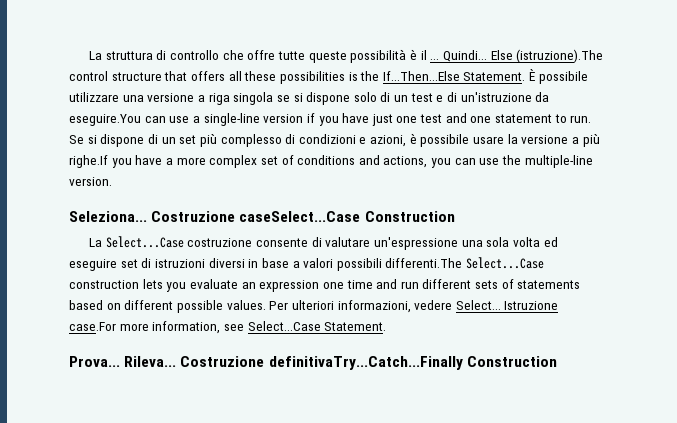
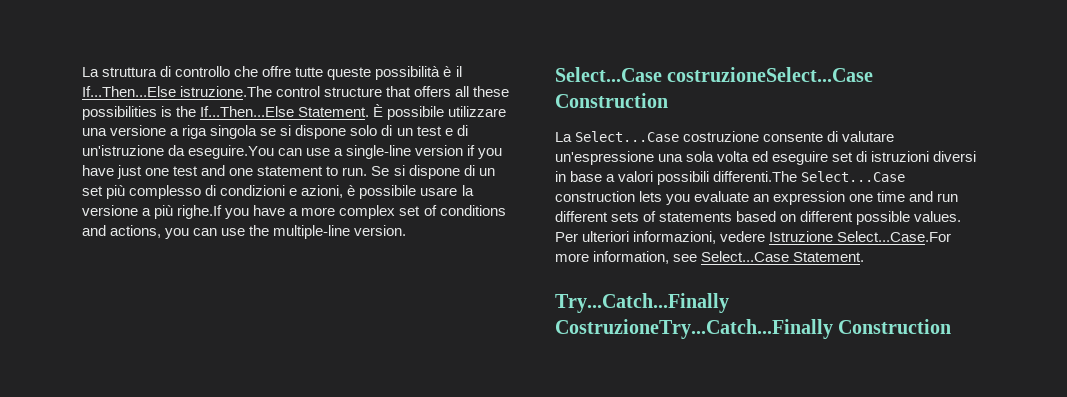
[430,49,604,63] ... Quindi... Else (istruzione).The -> [82,86,273,97] If...Then...Else istruzione.The
[69,211,361,222] Seleziona... Costruzione caseSelect...Case -> [555,67,874,82] Select...Case costruzioneSelect...Case
[455,300,559,310] [69,322,116,331] Select... Istruzione case.For -> [769,231,952,242] Istruzione Select...Case.For
[69,356,463,370] Prova... Rileva... Costruzione definitivaTry...Catch...Finally -> [555,293,729,313] [555,319,833,339] Try...Catch...Finally CostruzioneTry...Catch...Finally

